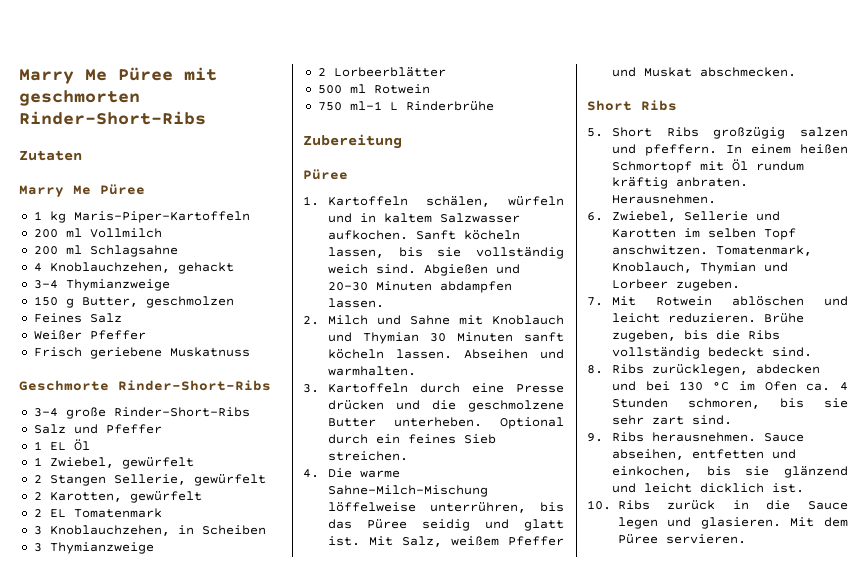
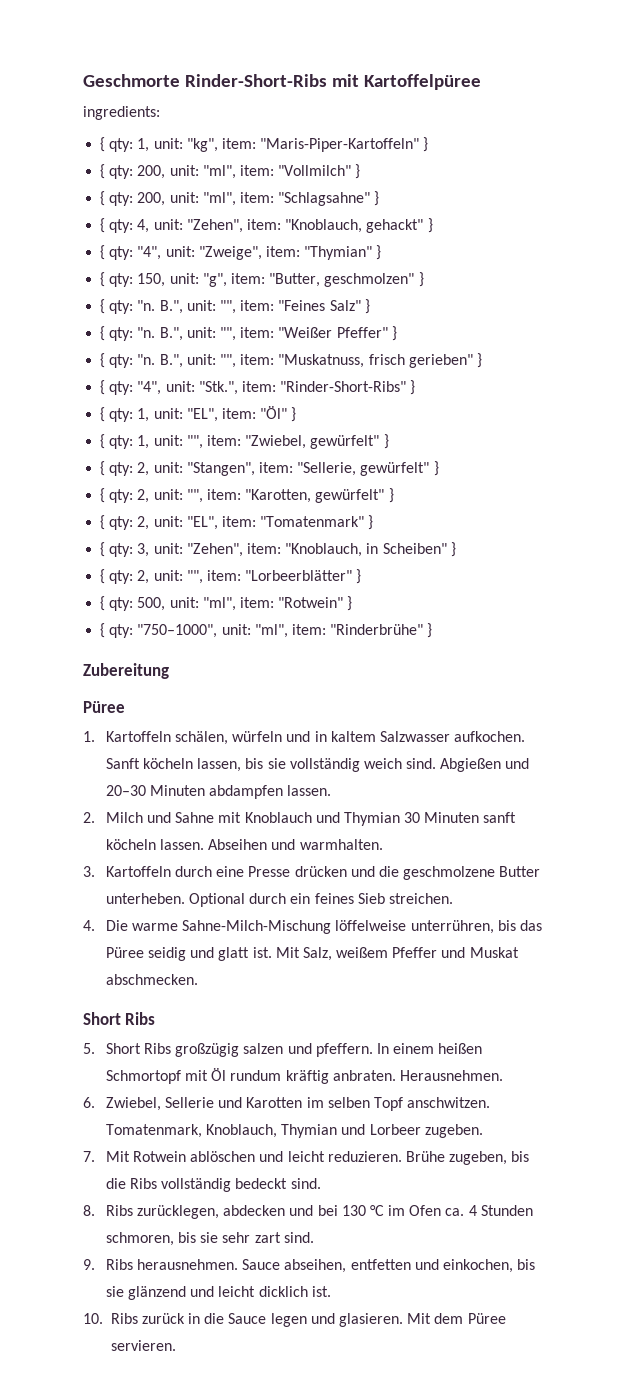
[19,67,217,84] [19,90,140,106] [19,111,206,125] [19,150,82,161] [19,184,145,197] [33,211,250,223] [33,228,162,238] [33,245,178,257] [33,262,234,274] [33,279,170,291] [33,296,234,308] [33,313,122,323] [33,330,146,340] [33,347,250,359] [19,380,271,391] [33,407,250,419] [33,424,162,434] [33,439,90,451] [33,457,194,469] [33,474,266,486] [33,491,202,503] [33,508,162,518] [33,525,266,536] [33,542,154,554] [317,67,446,77] [317,84,430,94] [317,101,494,111] Marry Me Püree mit geschmorten Rinder-Short-Ribs // Zutaten // Marry Me Püree // 1 kg Maris-Piper-Kartoffeln // 200 ml Vollmilch // 200 ml Schlagsahne // 4 Knoblauchzehen, gehackt // 3–4 Thymianzweige // 150 g Butter, geschmolzen // Feines Salz // Weißer Pfeffer // Frisch geriebene Muskatnuss // Geschmorte Rinder-Short-Ribs // 3–4 große Rinder-Short-Ribs // Salz und Pfeffer // 1 EL Öl // 1 Zwiebel, gewürfelt // 2 Stangen Sellerie, gewürfelt // 2 Karotten, gewürfelt // 2 EL Tomatenmark // 3 Knoblauchzehen, in Scheiben // 3 Thymianzweige // 2 Lorbeerblätter // 500 ml Rotwein // 750 ml–1 L Rinderbrühe -> [83,74,482,90] [83,106,160,120] [100,137,429,152] [100,164,361,179] [100,191,380,206] [100,218,433,233] [100,245,382,260] [100,272,424,287] [100,299,370,314] [100,326,397,341] [100,353,482,368] [100,380,416,395] [100,406,297,422] [100,434,389,449] [100,461,439,476] [100,488,394,503] [100,515,374,530] [100,542,456,557] [100,569,362,584] [100,596,353,611] [100,623,433,638] Geschmorte Rinder-Short-Ribs mit Kartoffelpüree // ingredients: // { qty: 1, unit: "kg", item: "Maris-Piper-Kartoffeln" } // { qty: 200, unit: "ml", item: "Vollmilch" } // { qty: 200, unit: "ml", item: "Schlagsahne" } // { qty: 4, unit: "Zehen", item: "Knoblauch, gehackt" } // { qty: "4", unit: "Zweige", item: "Thymian" } // { qty: 150, unit: "g", item: "Butter, geschmolzen" } // { qty: "n. B.", unit: "", item: "Feines Salz" } // { qty: "n. B.", unit: "", item: "Weißer Pfeffer" } // { qty: "n. B.", unit: "", item: "Muskatnuss, frisch gerieben" } // { qty: "4", unit: "Stk.", item: "Rinder-Short-Ribs" } // { qty: 1, unit: "EL", item: "Öl" } // { qty: 1, unit: "", item: "Zwiebel, gewürfelt" } // { qty: 2, unit: "Stangen", item: "Sellerie, gewürfelt" } // { qty: 2, unit: "", item: "Karotten, gewürfelt" } // { qty: 2, unit: "EL", item: "Tomatenmark" } // { qty: 3, unit: "Zehen", item: "Knoblauch, in Scheiben" } // { qty: 2, unit: "", item: "Lorbeerblätter" } // { qty: 500, unit: "ml", item: "Rotwein" } // { qty: "750–1000", unit: "ml", item: "Rinderbrühe" }

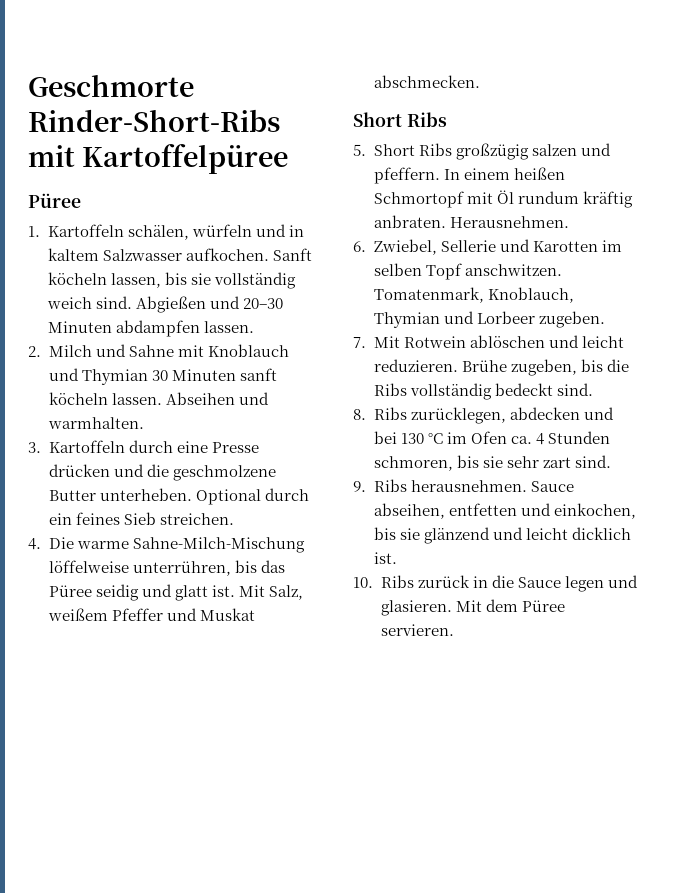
[83,106,160,120] [100,137,429,152] [100,164,361,179] [100,191,380,206] [100,218,433,233] [100,245,382,260] [100,272,424,287] [100,299,370,314] [100,326,397,341] [100,353,482,368] [100,380,416,395] [100,406,297,422] [100,434,389,449] [100,461,439,476] [100,488,394,503] [100,515,374,530] [100,542,456,557] [100,569,362,584] [100,596,353,611] [100,623,433,638] [83,663,169,679] // ingredients: // { qty: 1, unit: "kg", item: "Maris-Piper-Kartoffeln" } // { qty: 200, unit: "ml", item: "Vollmilch" } // { qty: 200, unit: "ml", item: "Schlagsahne" } // { qty: 4, unit: "Zehen", item: "Knoblauch, gehackt" } // { qty: "4", unit: "Zweige", item: "Thymian" } // { qty: 150, unit: "g", item: "Butter, geschmolzen" } // { qty: "n. B.", unit: "", item: "Feines Salz" } // { qty: "n. B.", unit: "", item: "Weißer Pfeffer" } // { qty: "n. B.", unit: "", item: "Muskatnuss, frisch gerieben" } // { qty: "4", unit: "Stk.", item: "Rinder-Short-Ribs" } // { qty: 1, unit: "EL", item: "Öl" } // { qty: 1, unit: "", item: "Zwiebel, gewürfelt" } // { qty: 2, unit: "Stangen", item: "Sellerie, gewürfelt" } // { qty: 2, unit: "", item: "Karotten, gewürfelt" } // { qty: 2, unit: "EL", item: "Tomatenmark" } // { qty: 3, unit: "Zehen", item: "Knoblauch, in Scheiben" } // { qty: 2, unit: "", item: "Lorbeerblätter" } // { qty: 500, unit: "ml", item: "Rotwein" } // { qty: "750–1000", unit: "ml", item: "Rinderbrühe" } // Zubereitung -> (289, 159) none

